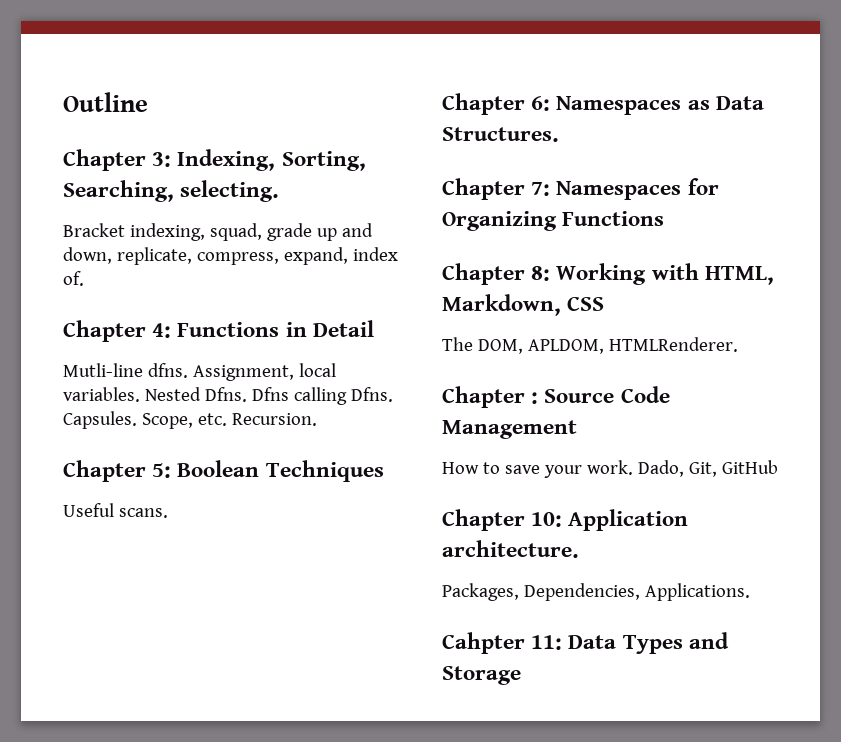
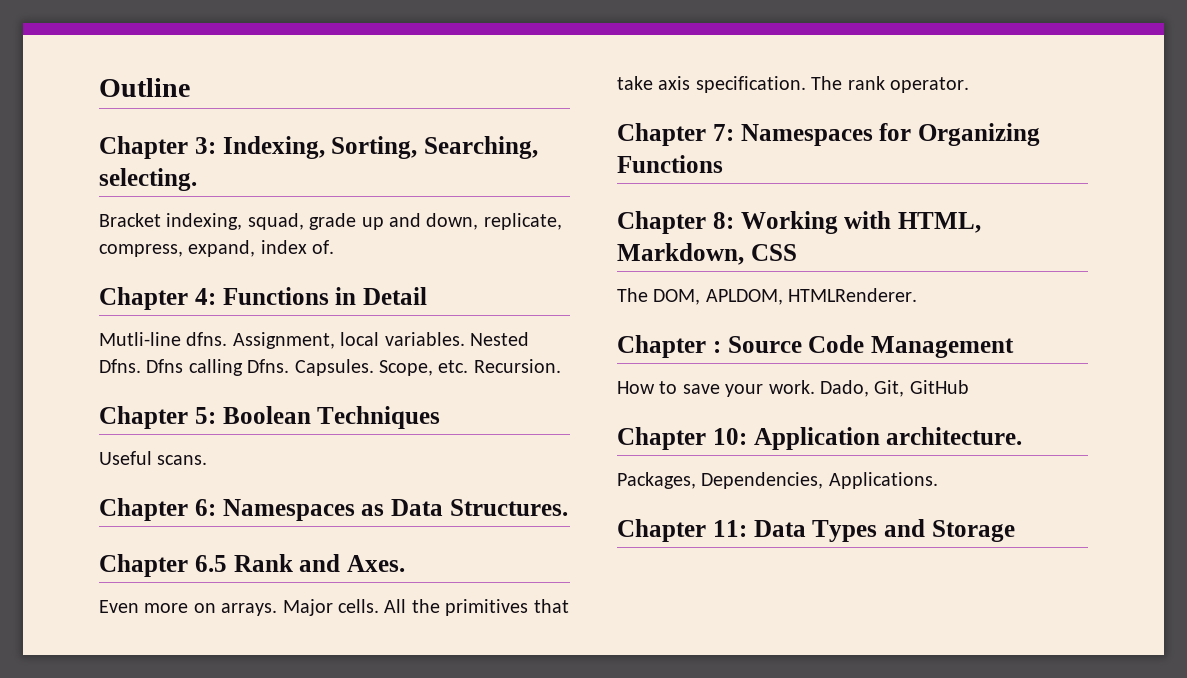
(559, 134) none -> [99,554,405,577] [99,599,569,616] [617,76,969,93] // Chapter 6.5 Rank and Axes. // Even more on arrays. Major cells. All the primitives that take axis specification. The rank operator.
[442,632,525,654] Cahpter -> [617,519,706,542] Chapter

